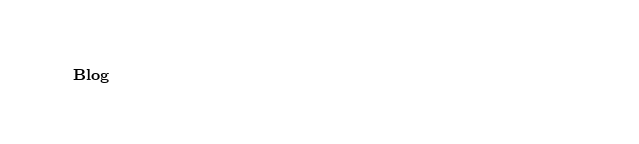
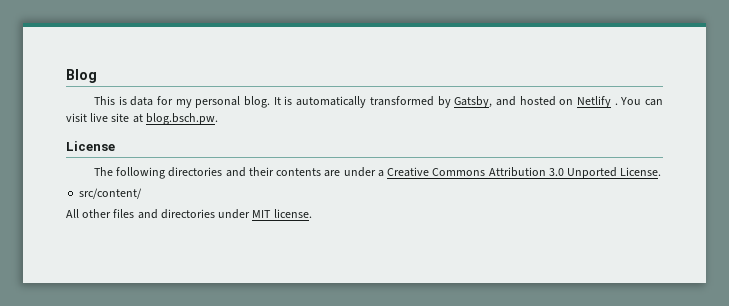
(109, 76) none -> [93,96,663,108] [66,113,218,125] [66,141,115,151] [93,167,662,179] [79,188,143,199] [66,209,312,219] // This is data for my personal blog. It is automatically transformed by Gatsby, and hosted on Netlify . You can visit live site at blog.bsch.pw. // License // The following directories and their contents are under a Creative Commons Attribution 3.0 Unported License. // src/content/ // All other files and directories under MIT license.

